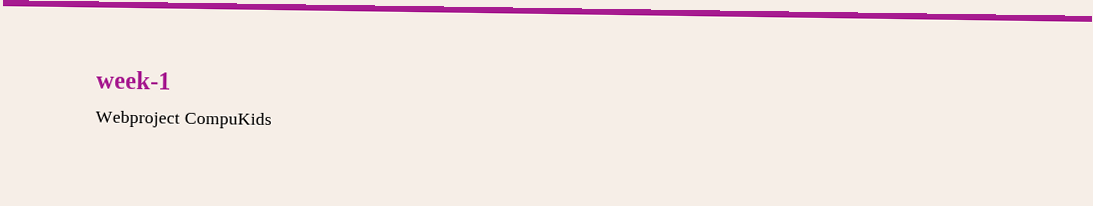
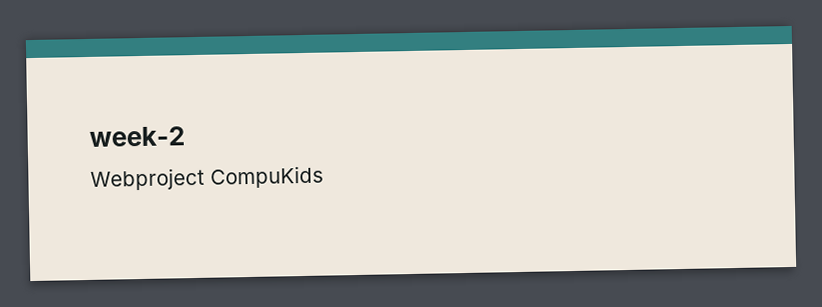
[96,70,171,90] week-1 -> [89,126,185,147] week-2

